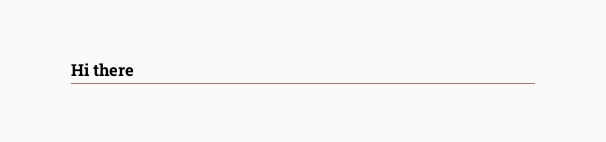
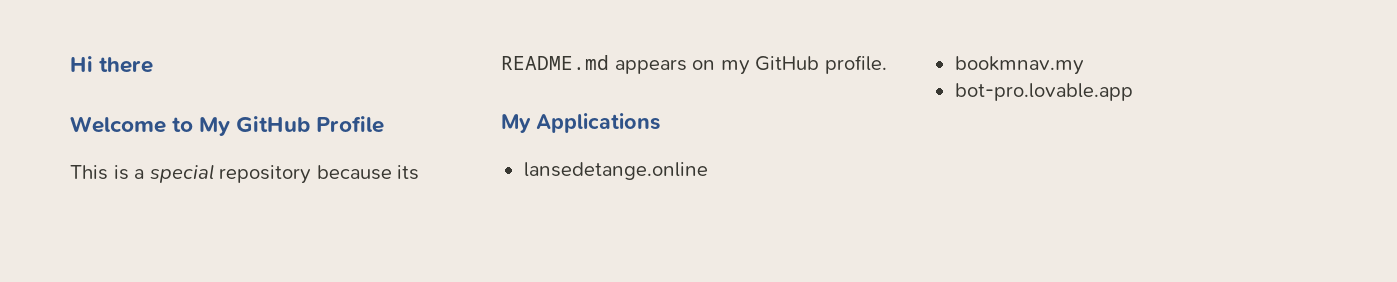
(135, 70) none -> [70,116,385,136] [70,164,420,184] [501,55,887,75] [501,113,660,133] [523,162,708,180] [954,56,1084,75] [954,83,1133,101] // Welcome to My GitHub Profile // This is a special repository because its README.md appears on my GitHub profile. // My Applications // lansedetange.online // bookmnav.my // bot-pro.lovable.app

